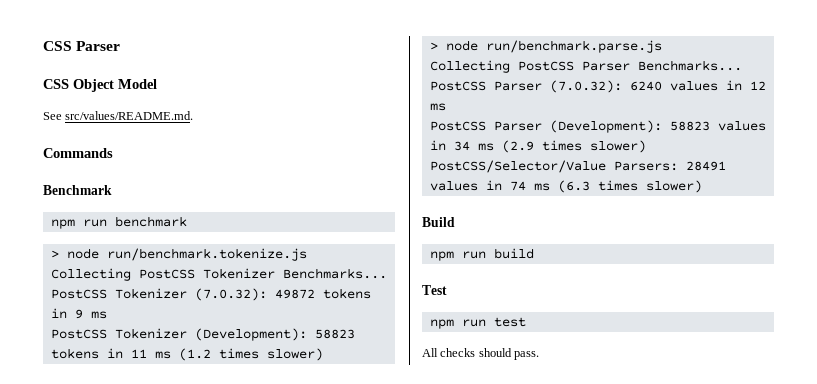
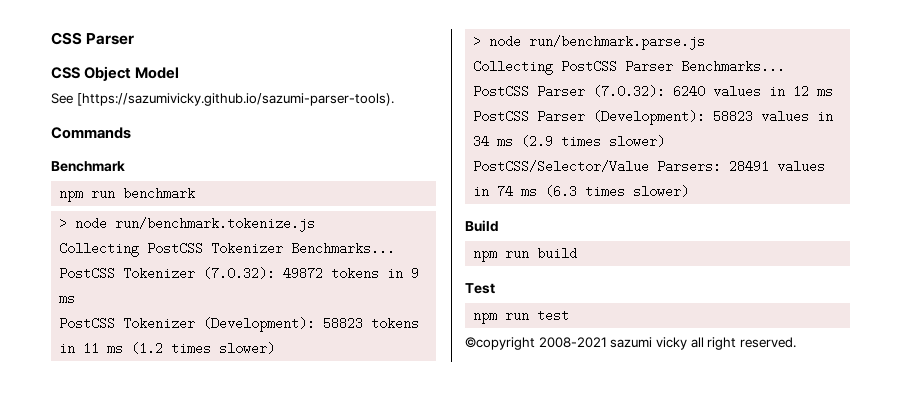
[65,111,194,120] src/values/README.md. -> [76,93,394,106] [https://sazumivicky.github.io/sazumi-parser-tools).
[422,348,540,360] All checks should pass. -> [465,337,796,350] ©copyright 2008-2021 sazumi vicky all right reserved.

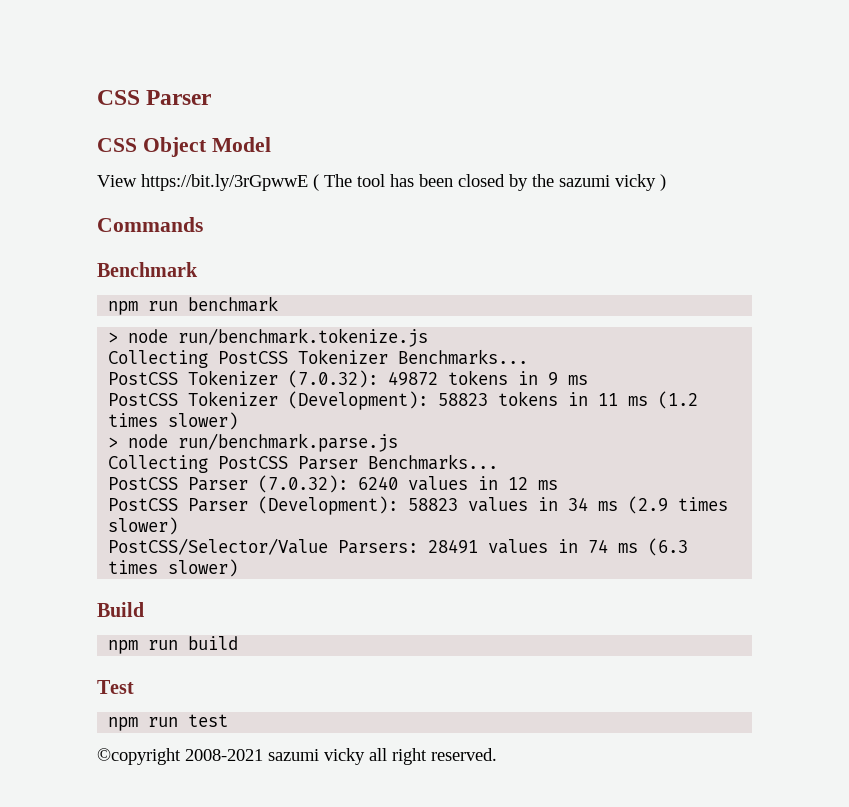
[51,93,394,106] See [https://sazumivicky.github.io/sazumi-parser-tools). -> [97,174,666,191] View https://bit.ly/3rGpwwE ( The tool has been closed by the sazumi vicky )

